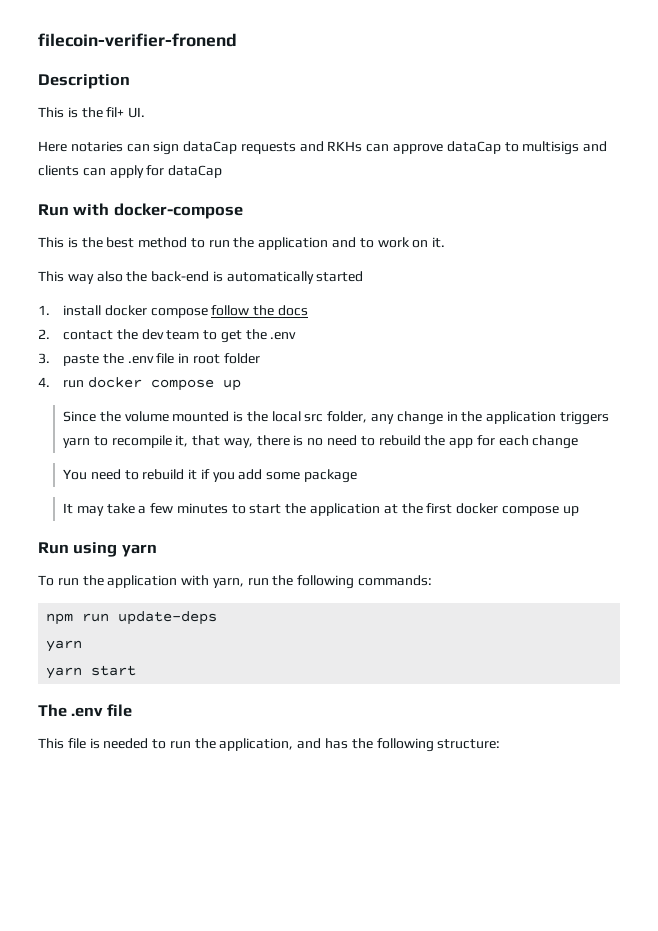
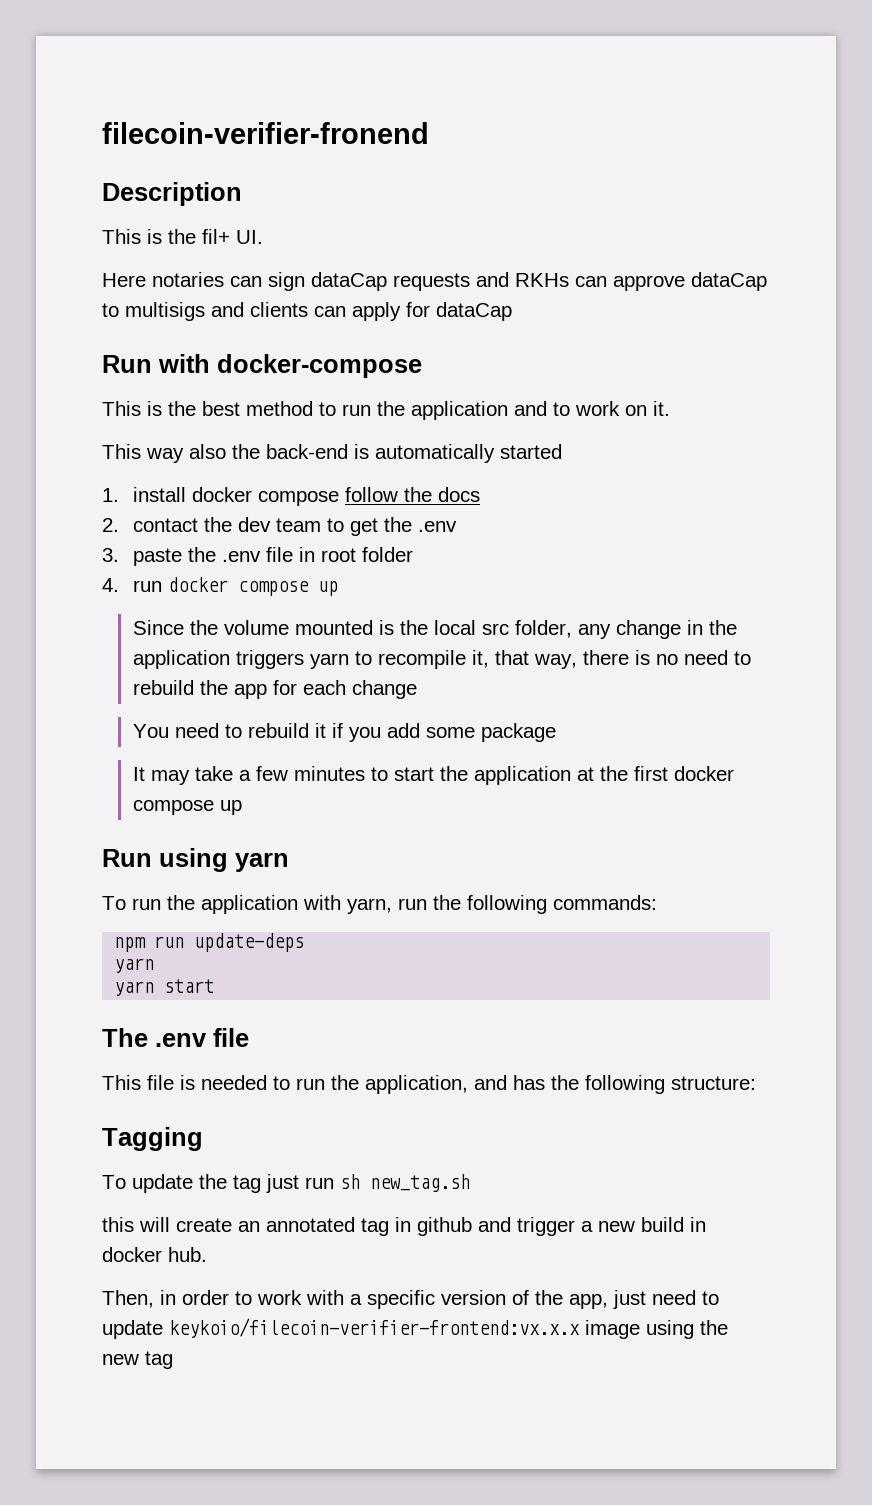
(501, 744) none -> [102,1127,203,1151] [102,1174,470,1193] [102,1217,706,1236] [102,1247,207,1262] [102,1290,719,1309] [102,1318,728,1339] [102,1351,173,1369] // Tagging // To update the tag just run sh new_tag.sh // this will create an annotated tag in github and trigger a new build in docker hub. // Then, in order to work with a specific version of the app, just need to update keykoio/filecoin-verifier-frontend:vx.x.x image using the new tag

